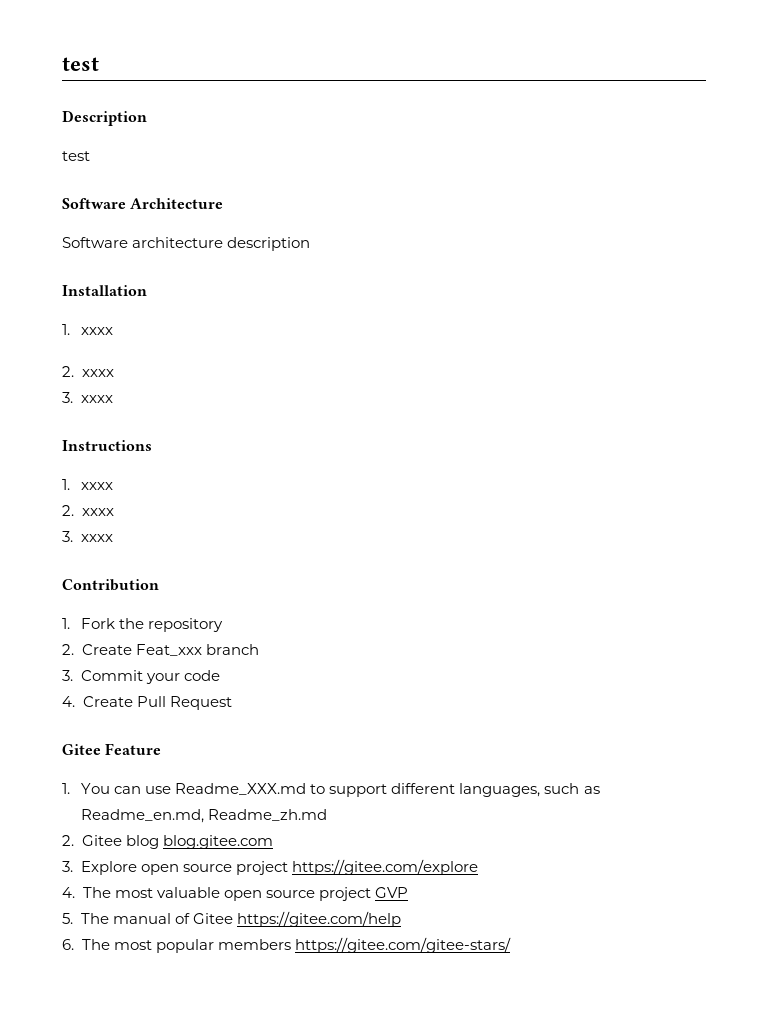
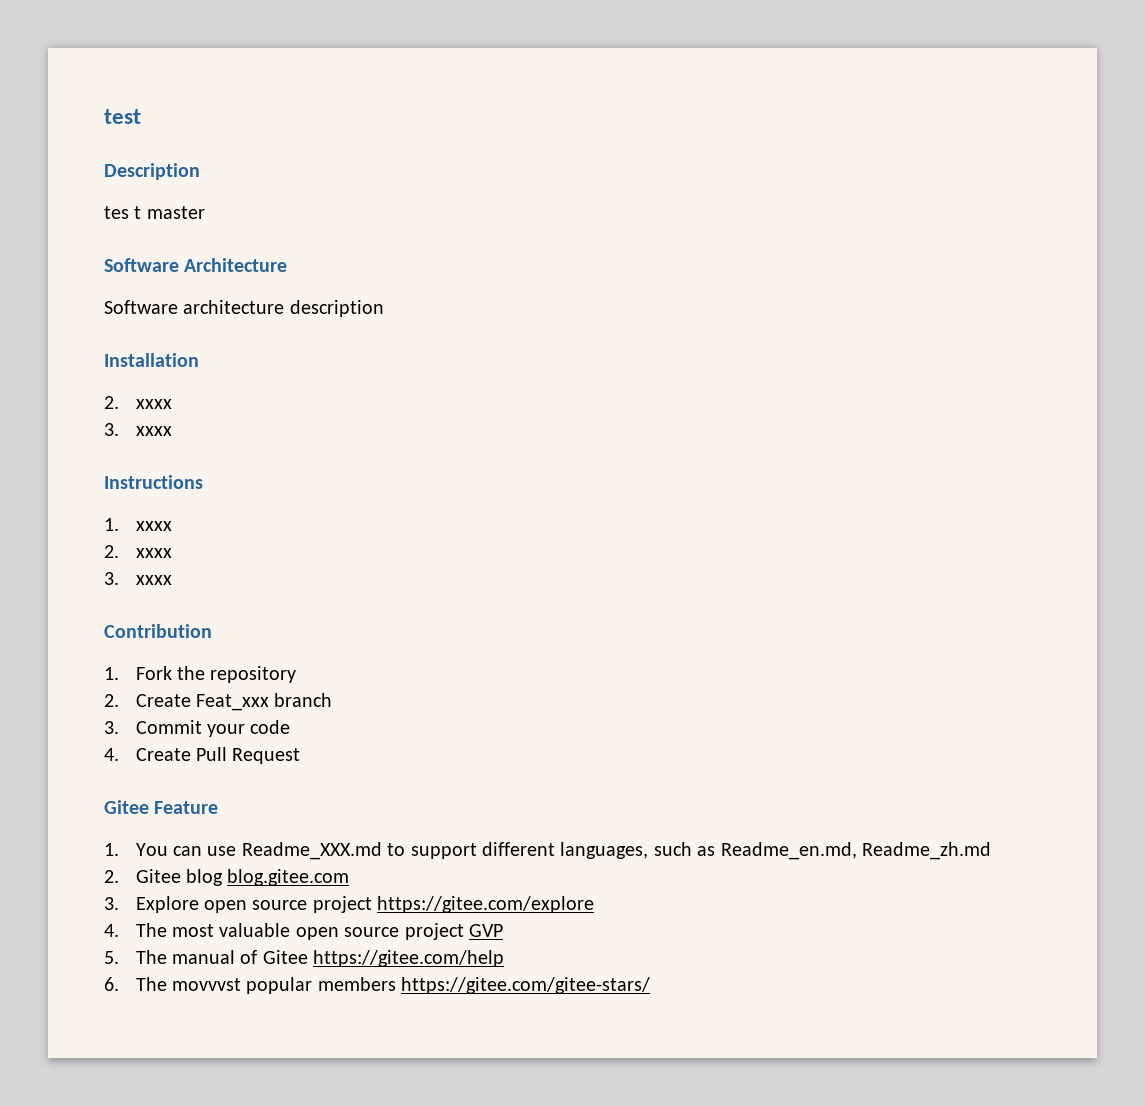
[62,151,90,161] test -> [104,206,205,219] tes t master
[62,324,114,335] // 1. xxxx -> (199, 360) none
[113,940,152,950] most -> [171,978,241,991] movvvst

